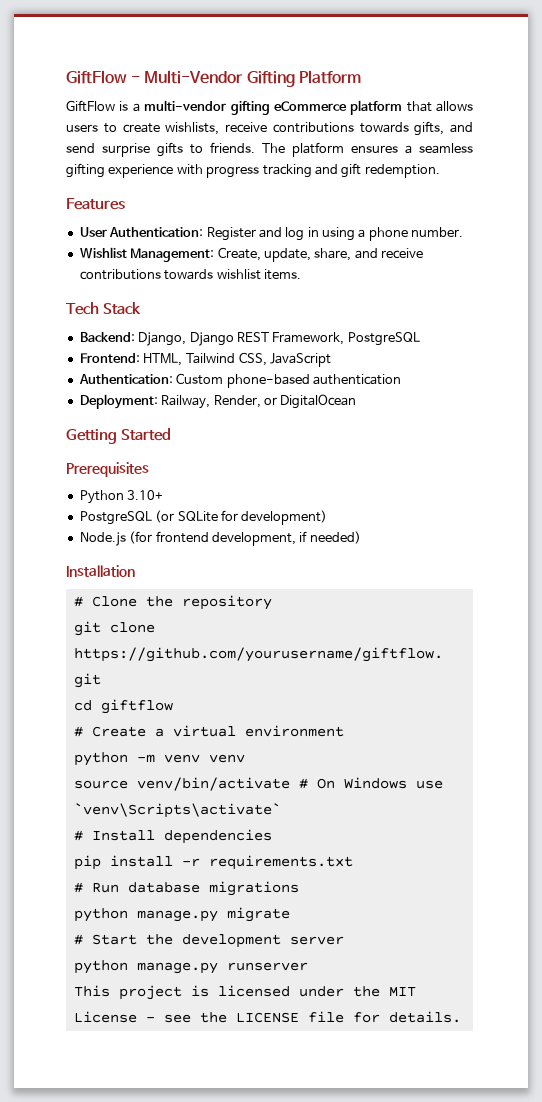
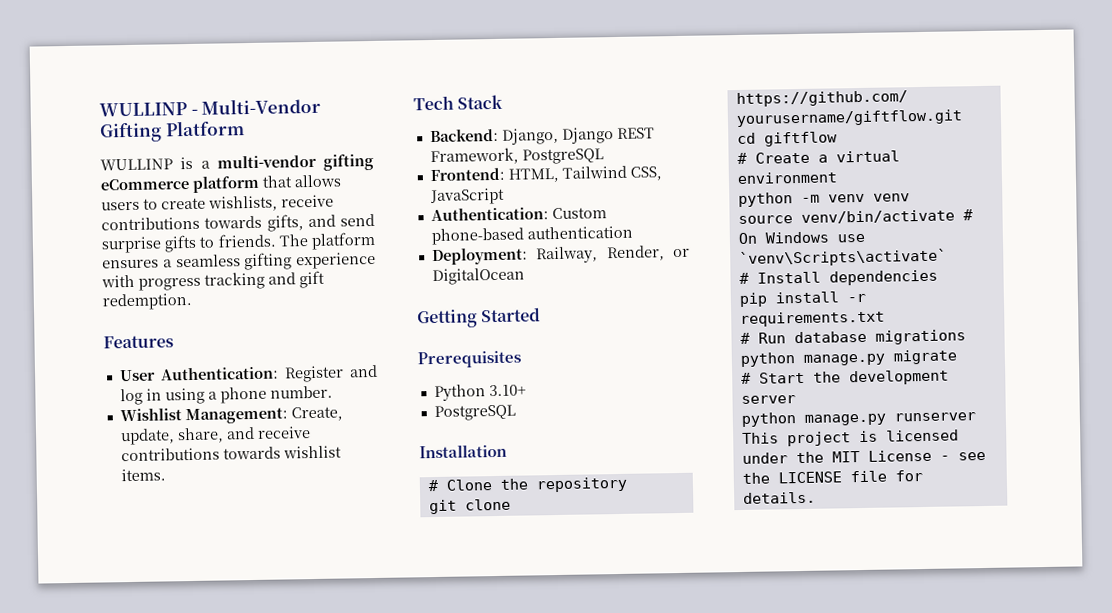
[66,70,127,84] GiftFlow -> [99,102,187,117] WULLINP
[66,100,115,112] GiftFlow -> [100,158,173,171] WULLINP
[155,510,328,525] [79,531,361,546] (or SQLite for development) // Node.js (for frontend development, if needed) -> (516, 413) none

